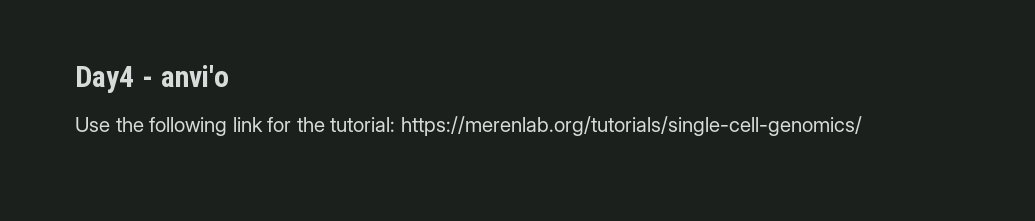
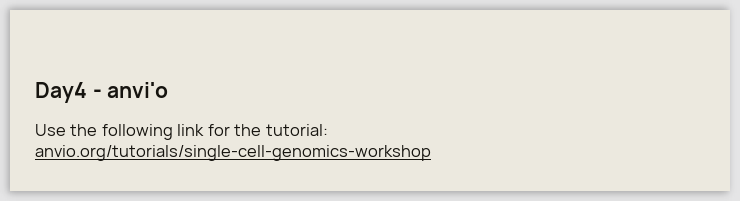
[400,116,862,136] https://merenlab.org/tutorials/single-cell-genomics/ -> [35,145,431,161] anvio.org/tutorials/single-cell-genomics-workshop

